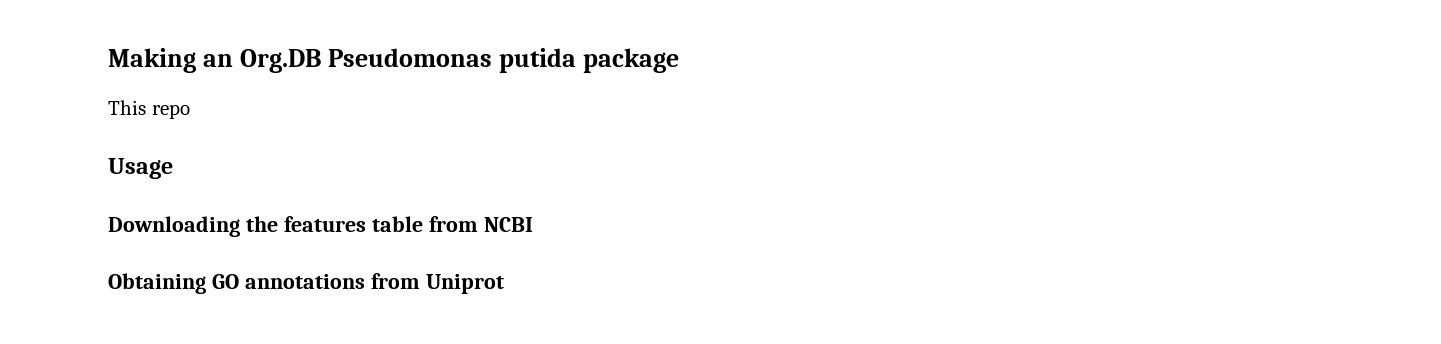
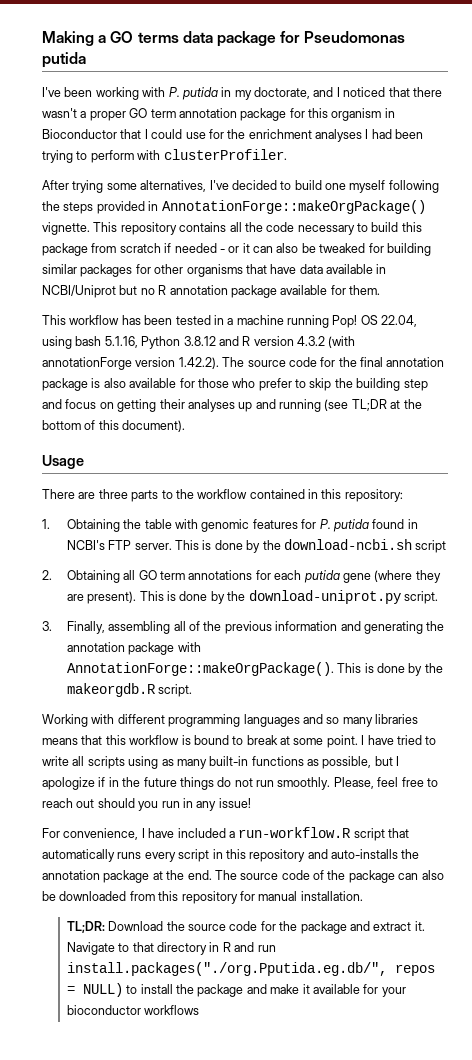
[203,48,680,73] [108,100,190,119] [108,158,173,179] [108,216,533,237] [108,273,504,294] an Org.DB Pseudomonas putida package // This repo // Usage // Downloading the features table from NCBI // Obtaining GO annotations from Uniprot -> [98,31,406,47] [42,52,86,68] [42,87,442,100] [42,108,395,121] [42,129,424,142] [42,149,287,163] [42,180,439,193] [42,200,426,214] [42,222,422,235] [42,243,431,256] [42,264,387,277] [42,285,380,298] [42,315,418,328] [42,336,356,349] [42,357,445,370] [42,378,428,391] [42,399,422,412] [42,420,186,432] [42,455,84,469] [42,489,403,502] [42,519,418,532] [66,539,447,553] [42,570,441,583] [66,590,438,604] [42,621,445,634] [66,642,201,655] [66,662,443,676] [66,683,193,697] [42,714,418,727] [42,735,437,748] [42,756,400,769] [42,777,438,790] [42,798,251,811] [42,827,409,841] [42,849,420,862] [42,870,444,883] [42,891,363,904] [66,921,425,934] [66,942,276,955] [66,962,435,976] [66,983,406,997] [66,1005,200,1015] a GO terms data package for Pseudomonas putida // I've been working with P. putida in my doctorate, and I noticed that there wasn't a proper GO term annotation package for this organism in Bioconductor that I could use for the enrichment analyses I had been trying to perform with clusterProfiler. // After trying some alternatives, I've decided to build one myself following the steps provided in AnnotationForge::makeOrgPackage() vignette. This repository contains all the code necessary to build this package from scratch if needed - or it can also be tweaked for building similar packages for other organisms that have data available in NCBI/Uniprot but no R annotation package available for them. // This workflow has been tested in a machine running Pop! OS 22.04, using bash 5.1.16, Python 3.8.12 and R version 4.3.2 (with annotationForge version 1.42.2). The source code for the final annotation package is also available for those who prefer to skip the building step and focus on getting their analyses up and running (see TL;DR at the bottom of this document). // Usage // There are three parts to the workflow contained in this repository: // 1. Obtaining the table with genomic features for P. putida found in NCBI's FTP server. This is done by the download-ncbi.sh script // 2. Obtaining all GO term annotations for each putida gene (where they are present). This is done by the download-uniprot.py script. // 3. Finally, assembling all of the previous information and generating the annotation package with AnnotationForge::makeOrgPackage(). This is done by the makeorgdb.R script. // Working with different programming languages and so many libraries means that this workflow is bound to break at some point. I have tried to write all scripts using as many built-in functions as possible, but I apologize if in the future things do not run smoothly. Please, feel free to reach out should you run in any issue! // For convenience, I have included a run-workflow.R script that automatically runs every script in this repository and auto-installs the annotation package at the end. The source code of the package can also be downloaded from this repository for manual installation. // TL;DR: Download the source code for the package and extract it. Navigate to that directory in R and run install.packages("./org.Pputida.eg.db/", repos = NULL) to install the package and make it available for your bioconductor workflows

